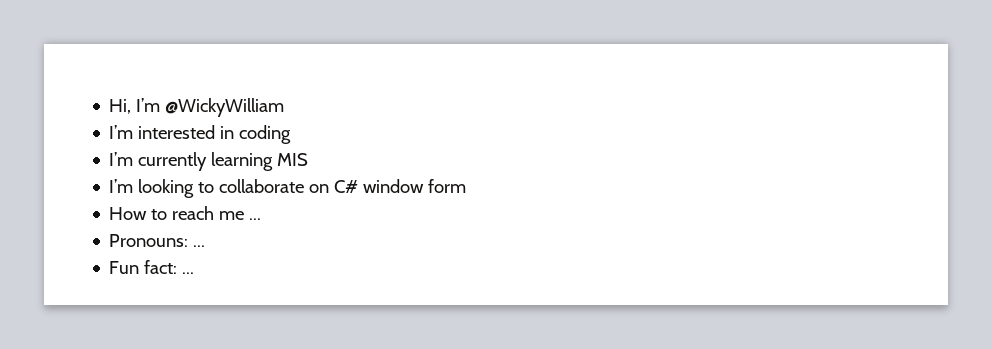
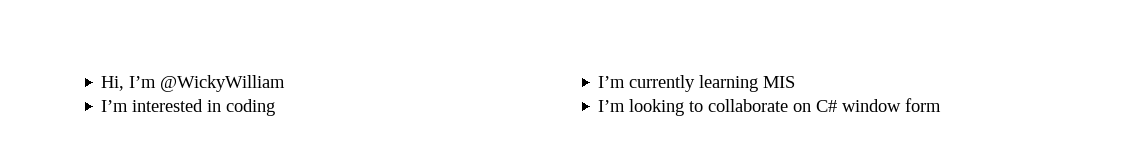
[109,206,262,220] [109,234,206,247] [109,260,195,274] // How to reach me ... // Pronouns: ... // Fun fact: ... -> (942, 105) none

